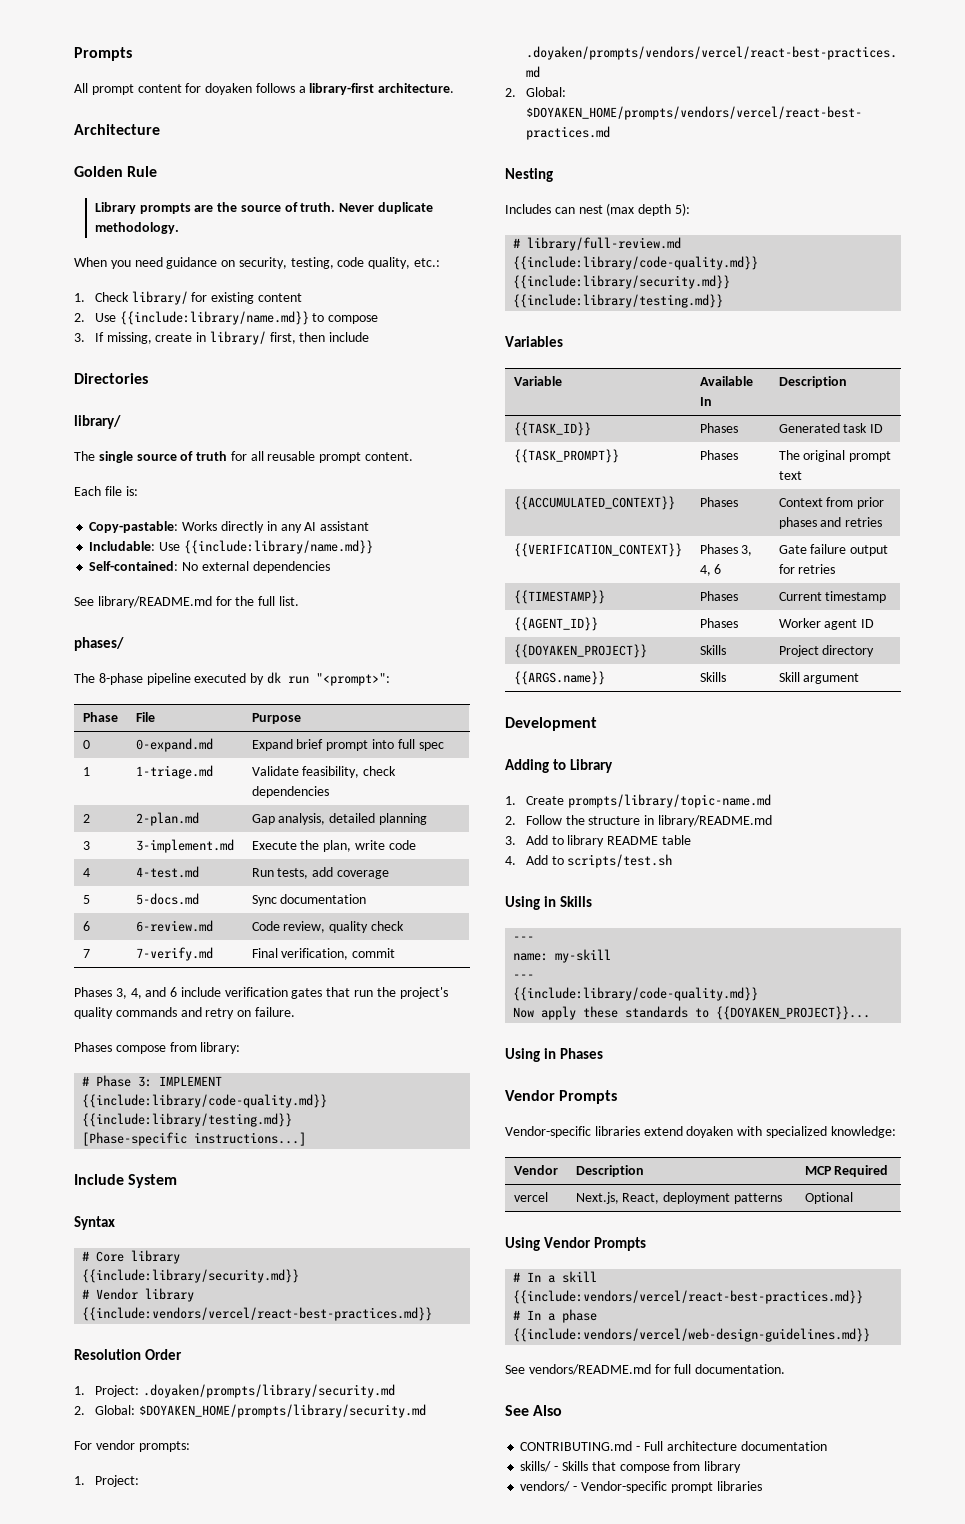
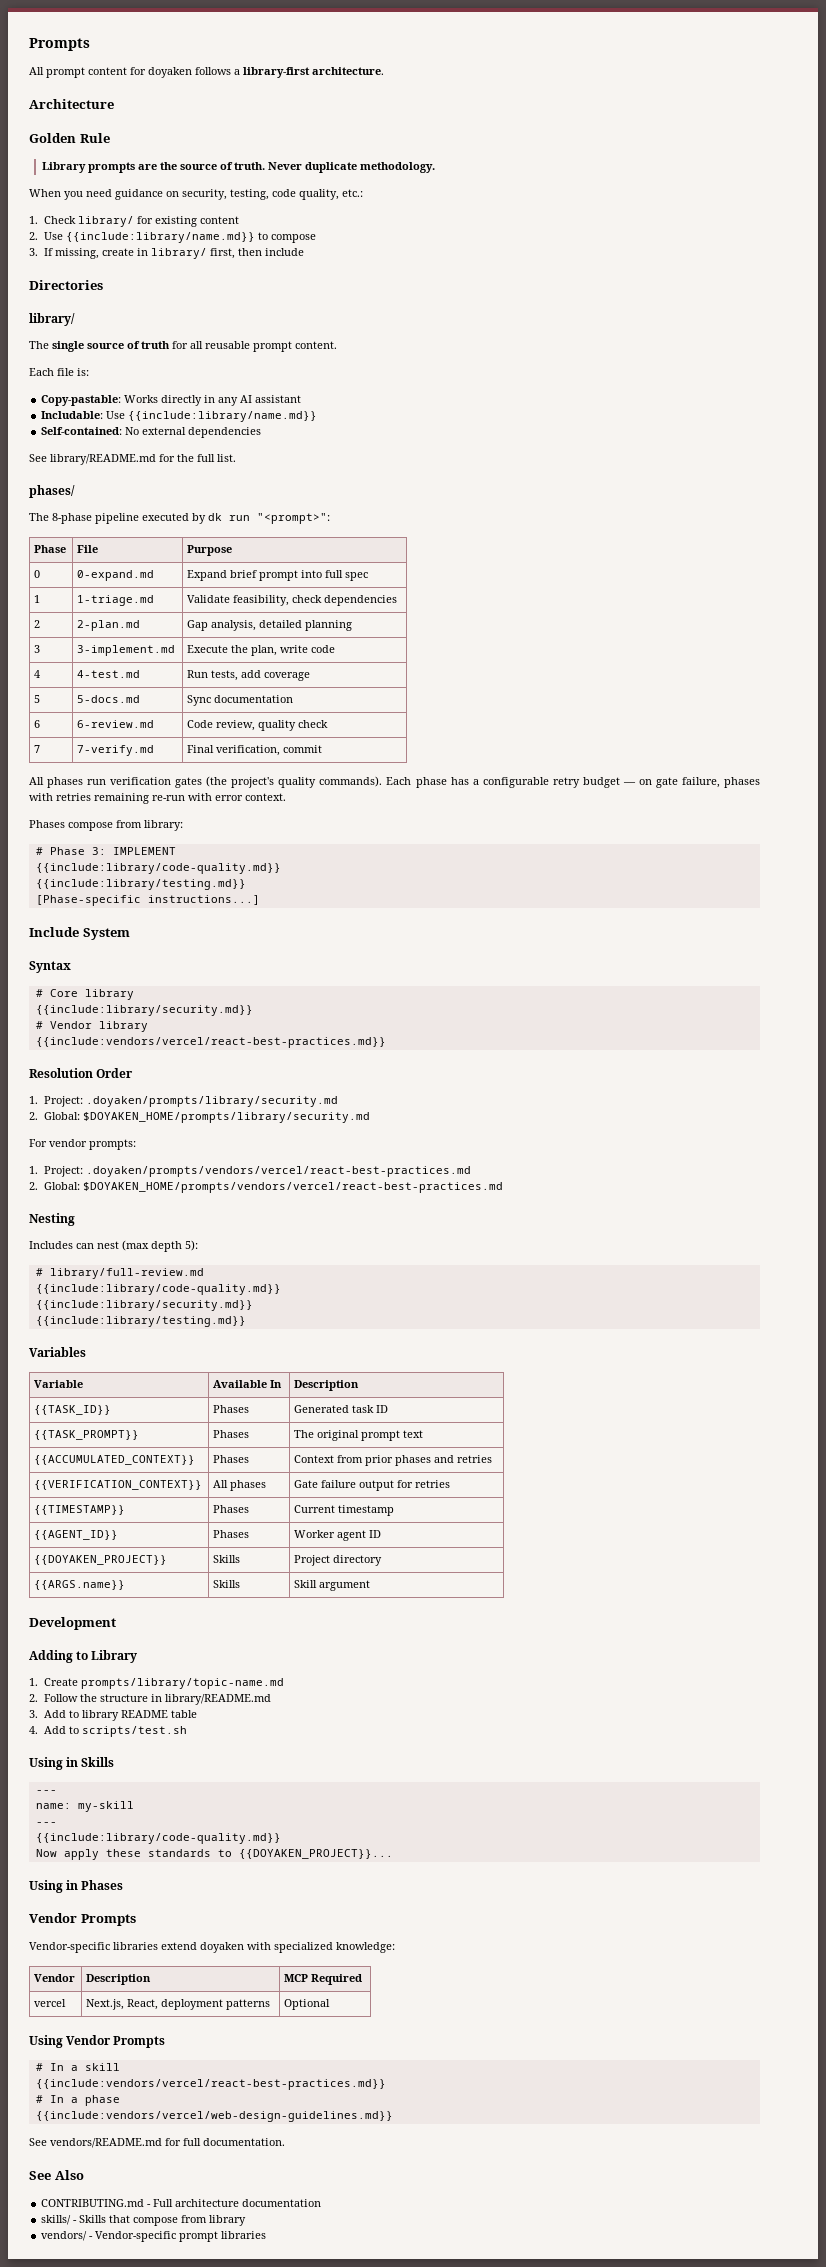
[74,987,448,999] [74,1007,295,1019] Phases 3, 4, and 6 include verification gates that run the project's quality commands and retry on failure. -> [29,776,760,788] [29,793,286,804] All phases run verification gates (the project's quality commands). Each phase has a configurable retry budget — on gate failure, phases with retries remaining re-run with error context.
[699,544,753,556] [699,564,722,576] Phases 3, 4, 6 -> [213,1480,267,1491] All phases

